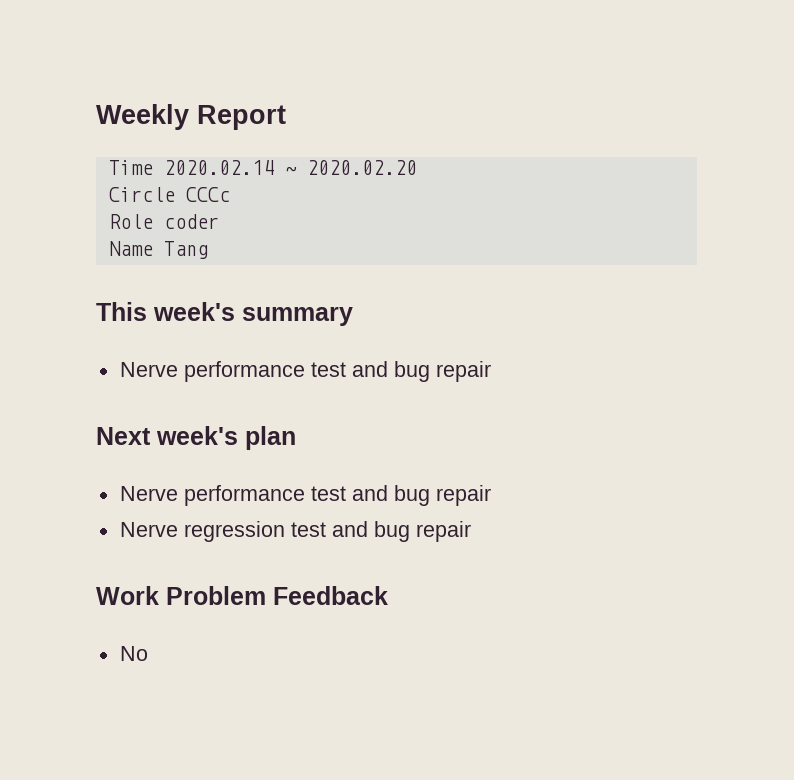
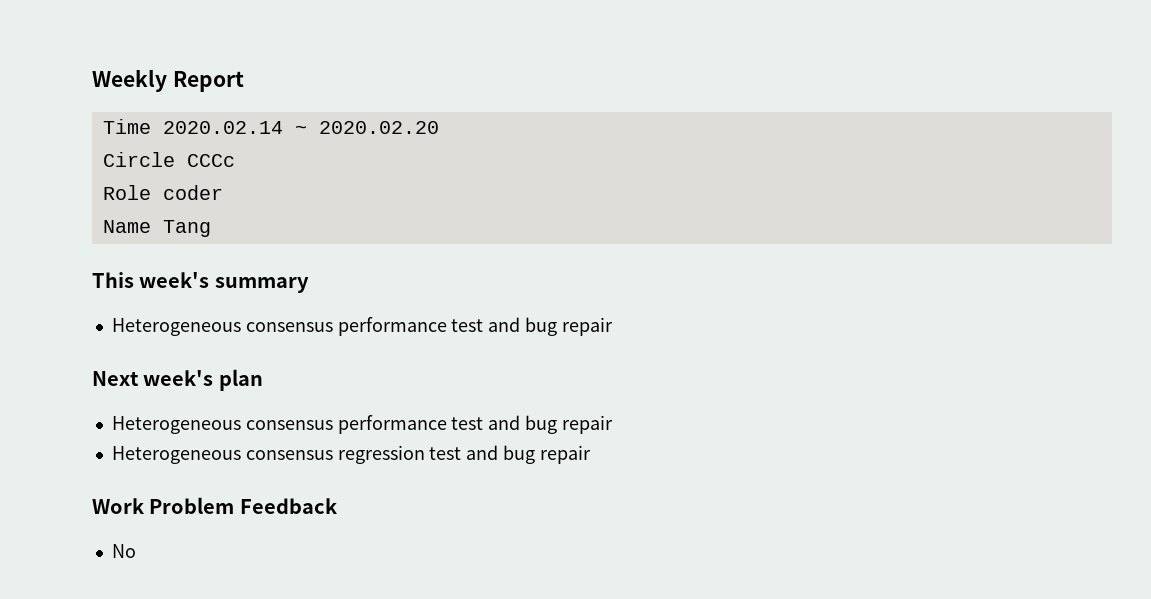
[119,362,178,377] Nerve -> [111,318,333,336] Heterogeneous consensus
[119,485,491,506] [119,522,178,537] Nerve performance test and bug repair // Nerve -> [111,415,613,434] [111,446,333,464] Heterogeneous consensus performance test and bug repair // Heterogeneous consensus

